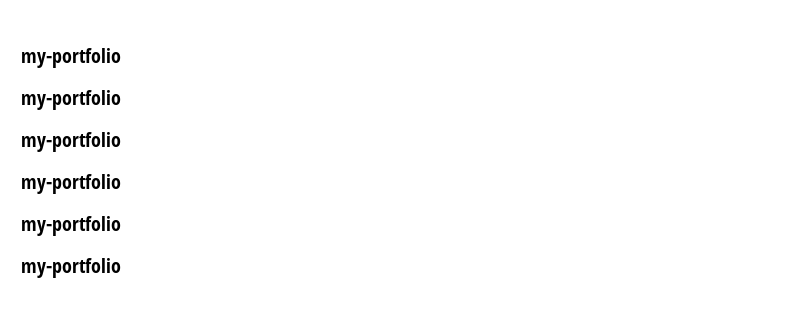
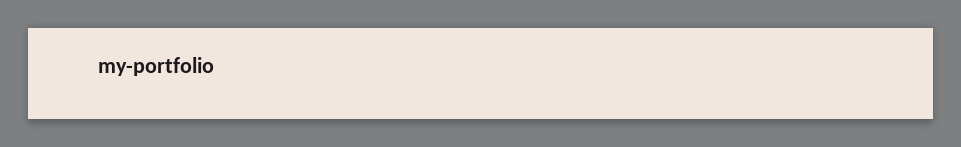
[21,48,121,68] [21,90,121,110] [21,132,121,152] [21,174,121,194] [21,216,121,236] [21,258,121,278] my-portfolio // my-portfolio // my-portfolio // my-portfolio // my-portfolio // my-portfolio -> [98,57,214,76] my-portfolio

